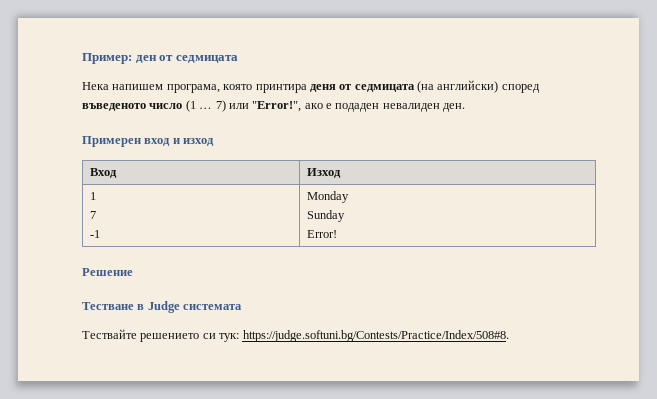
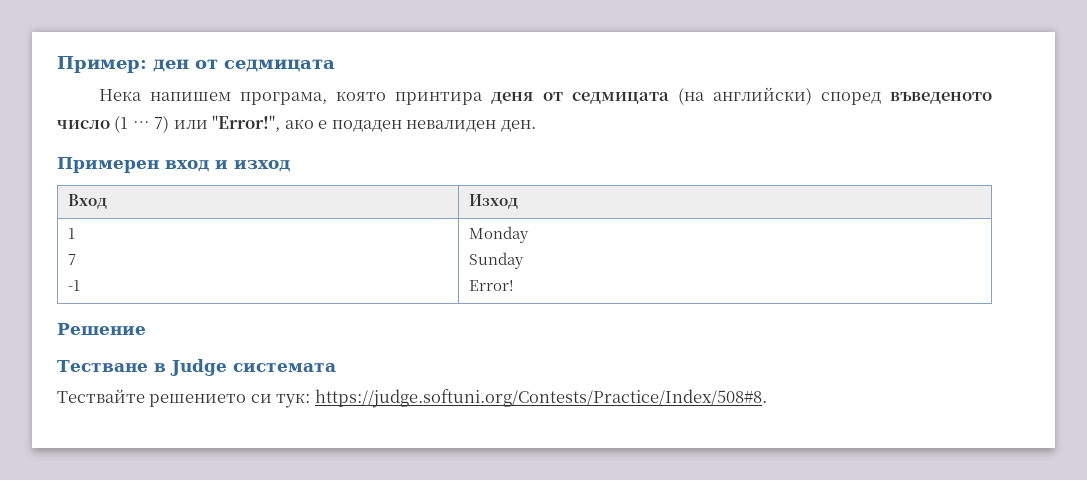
[242,330,509,342] https://judge.softuni.bg/Contests/Practice/Index/508#8. -> [314,389,767,408] https://judge.softuni.org/Contests/Practice/Index/508#8.

